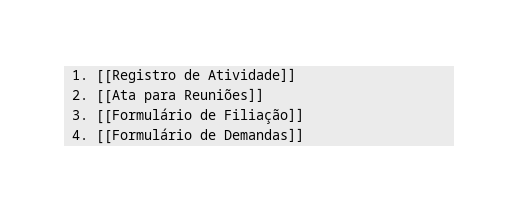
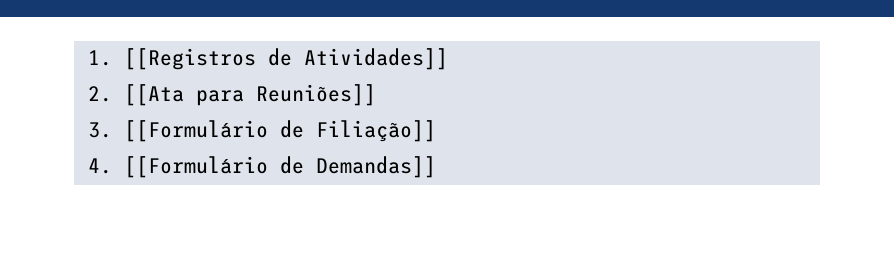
[96,68,297,84] [[Registro de Atividade]] -> [123,48,448,70] [[Registros de Atividades]]

